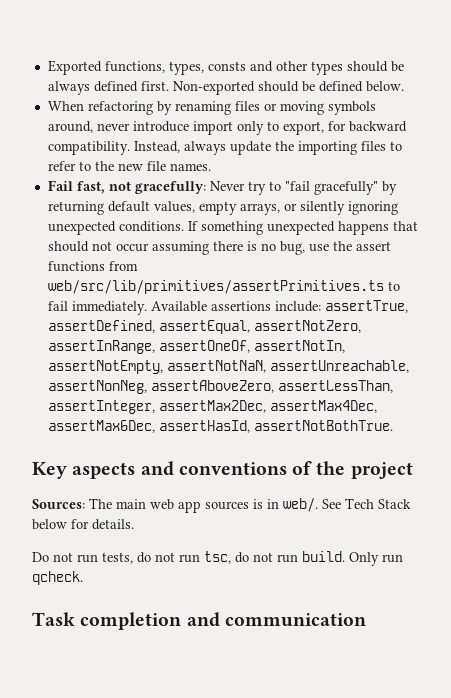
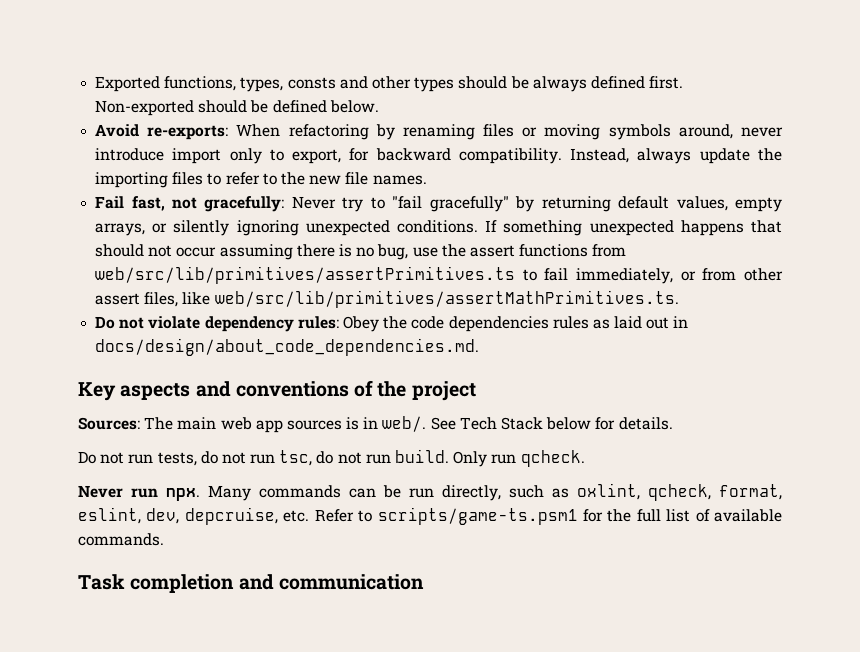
(404, 86) none -> [95,124,229,140] Avoid re-exports:
[71,300,408,315] [47,320,361,334] [47,340,345,354] [47,360,409,374] [47,380,393,394] [47,400,377,414] [47,420,393,433] immediately. Available assertions include: assertTrue, assertDefined, assertEqual, assertNotZero, assertInRange, assertOneOf, assertNotIn, assertNotEmpty, assertNotNaN, assertUnreachable, assertNonNeg, assertAboveZero, assertLessThan, assertInteger, assertMax2Dec, assertMax4Dec, assertMax6Dec, assertHasId, assertNotBothTrue. -> [576,268,783,284] [95,290,679,308] [95,316,689,332] [95,338,480,356] immediately, or from other assert files, like web/src/lib/primitives/assertMathPrimitives.ts. // Do not violate dependency rules: Obey the code dependencies rules as laid out in docs/design/about_code_dependencies.md.
(83, 578) none -> [78,483,782,501] [78,507,782,525] [78,533,164,546] // Never run npx. Many commands can be run directly, such as oxlint, qcheck, format, eslint, dev, depcruise, etc. Refer to scripts/game-ts.psm1 for the full list of available commands.

